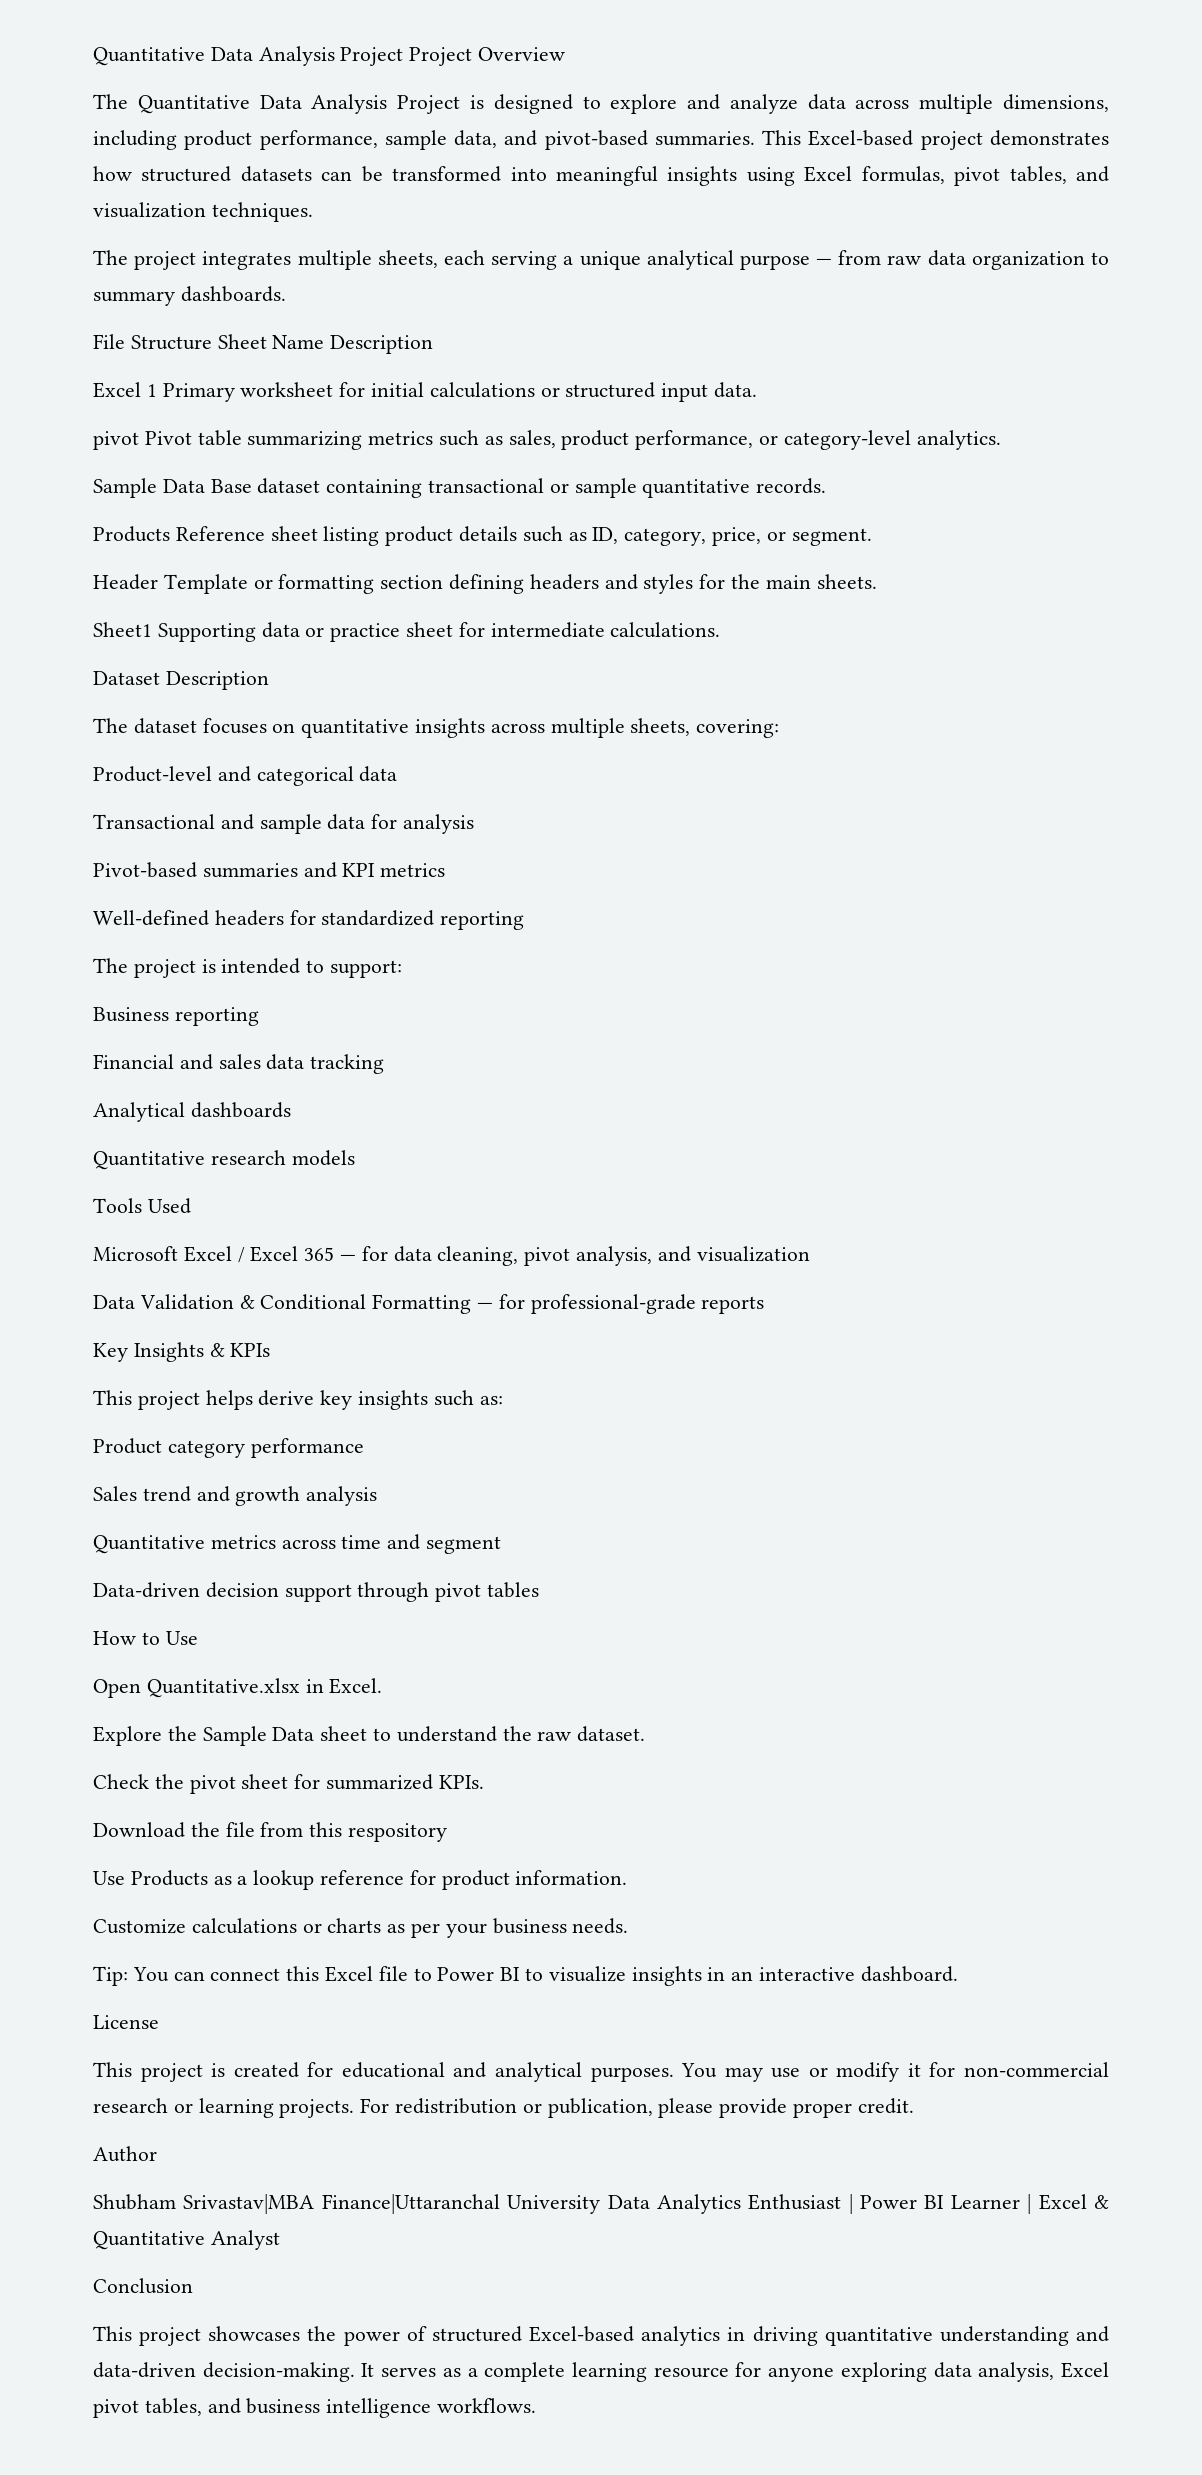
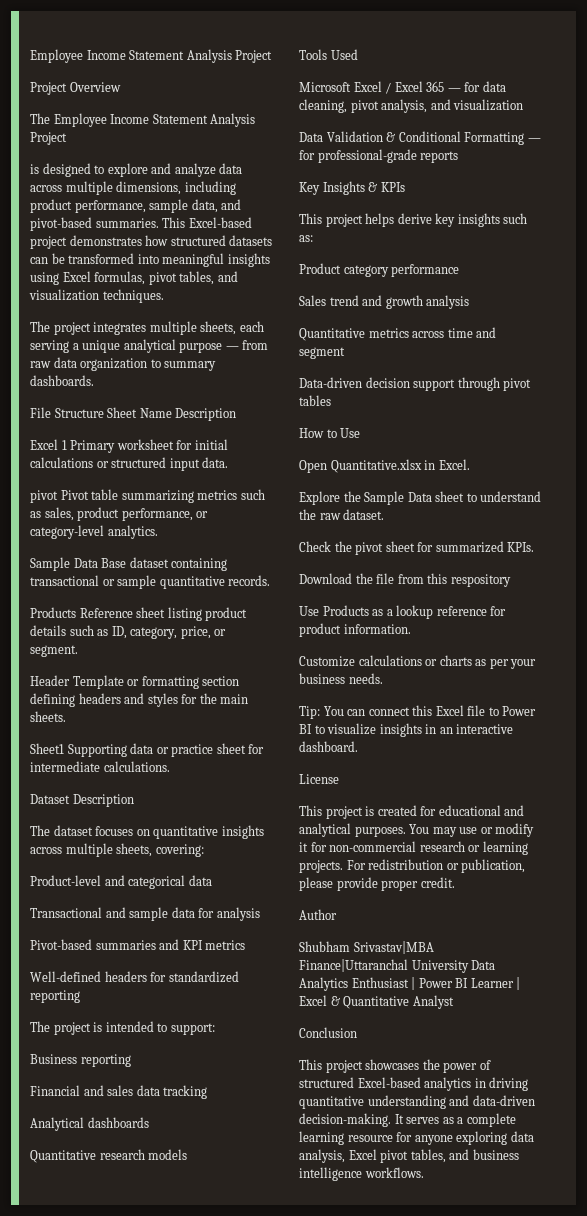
[93,46,404,66] Quantitative Data Analysis Project -> [30,49,273,63] Employee Income Statement Analysis Project //
[137,94,461,114] Quantitative Data Analysis Project -> [53,113,256,127] [30,132,67,145] Employee Income Statement Analysis Project //

